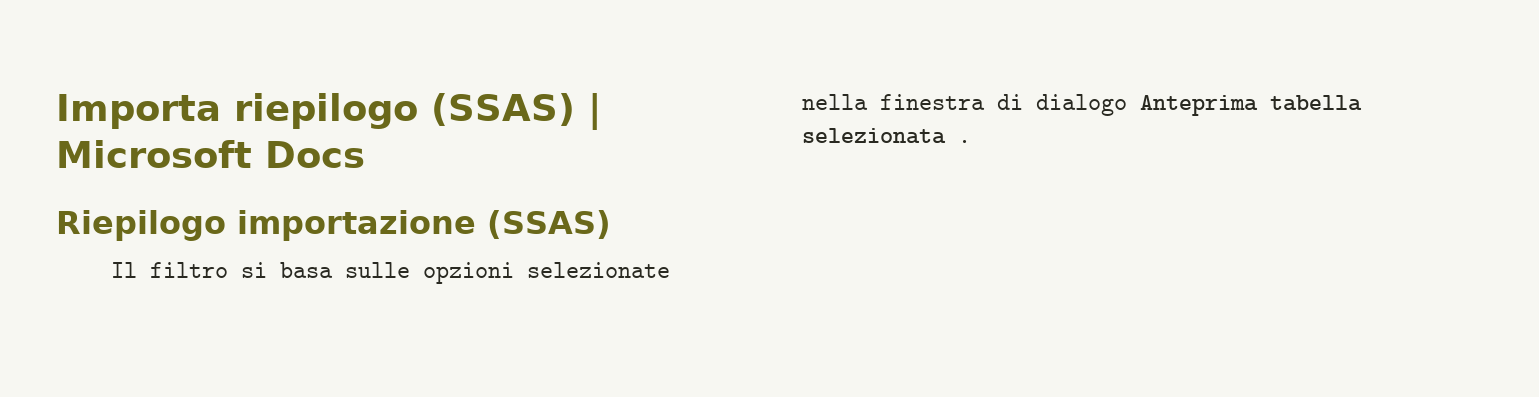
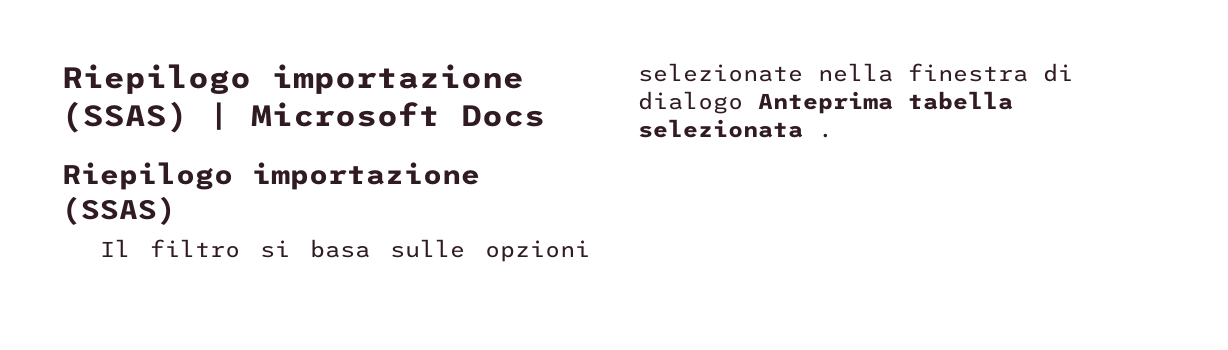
[56,93,418,129] Importa riepilogo -> [62,64,524,94] Riepilogo importazione

